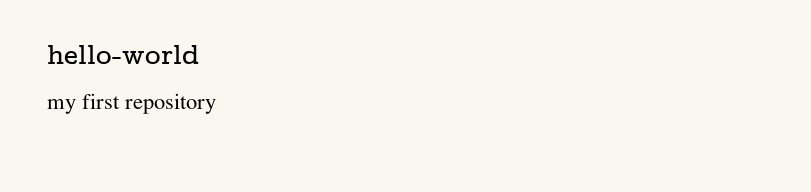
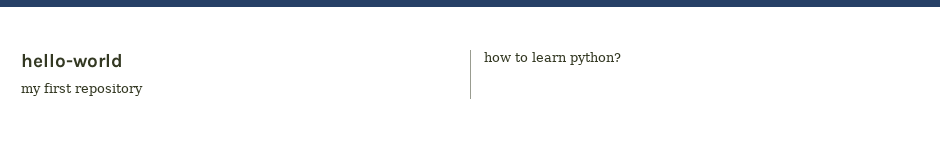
(217, 103) none -> [484,52,621,65] // how to learn python?

